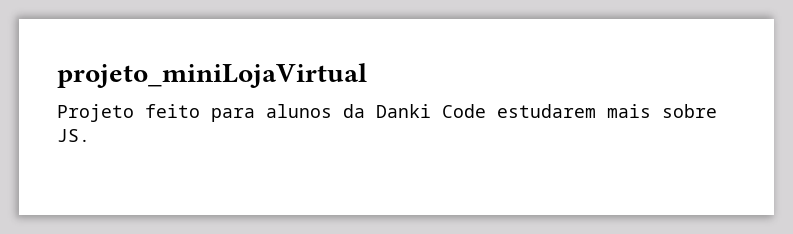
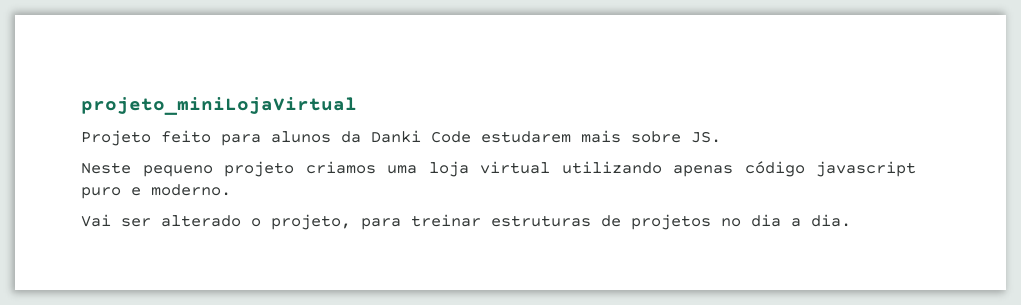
(90, 135) none -> [81,161,916,177] [81,184,231,199] [81,214,851,230] // Neste pequeno projeto criamos uma loja virtual utilizando apenas código javascript puro e moderno. // Vai ser alterado o projeto, para treinar estruturas de projetos no dia a dia.

